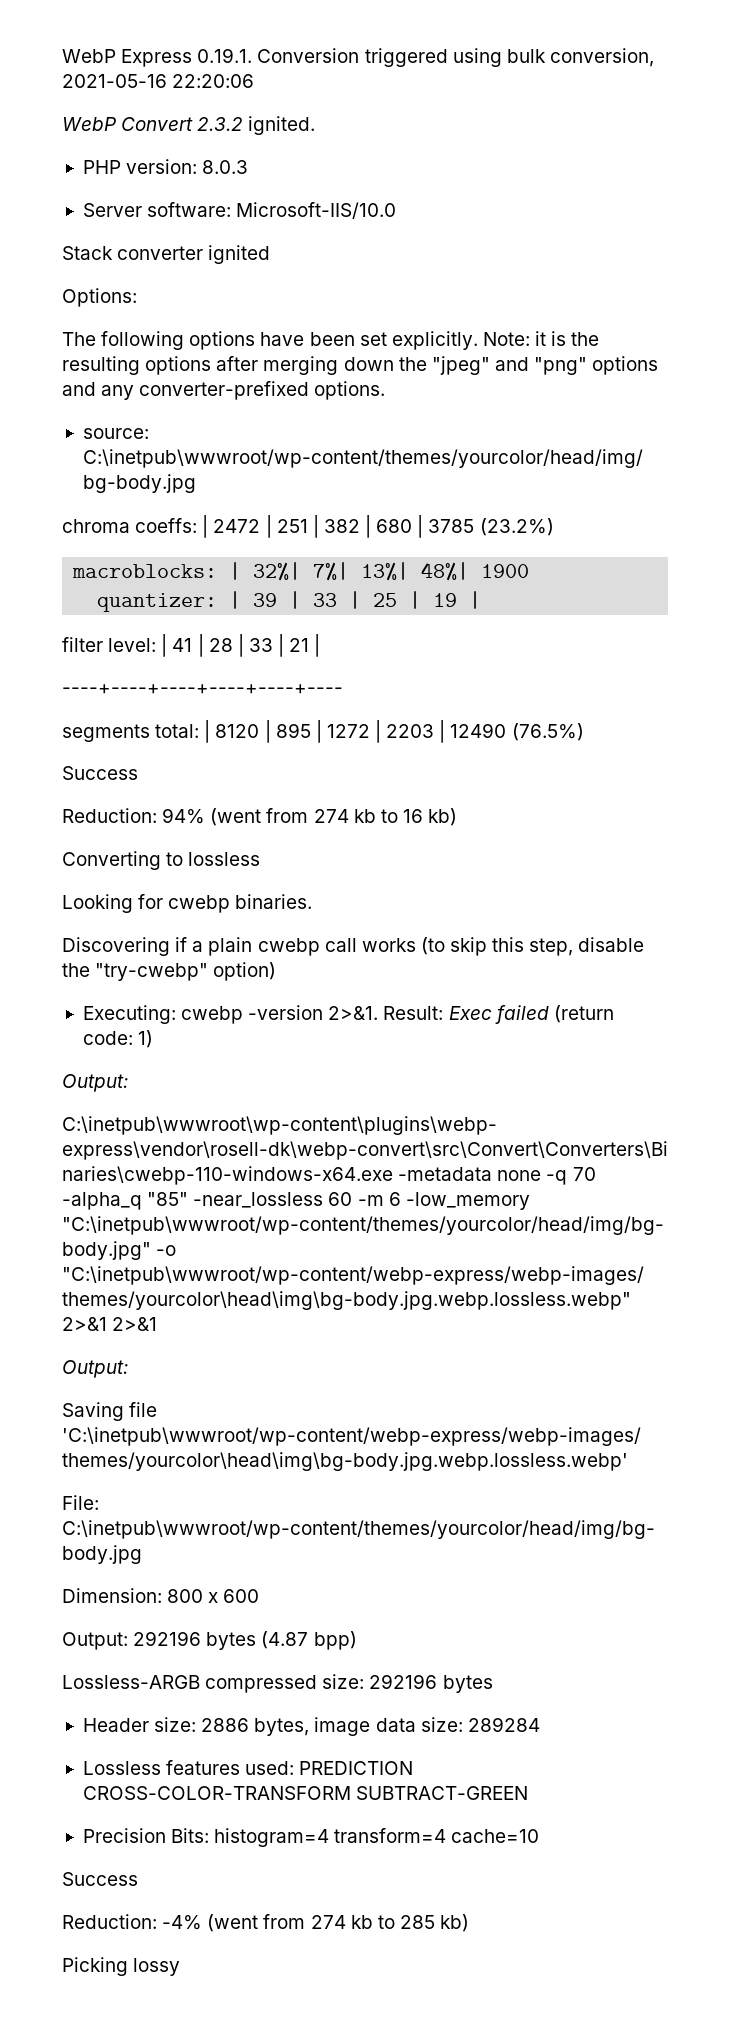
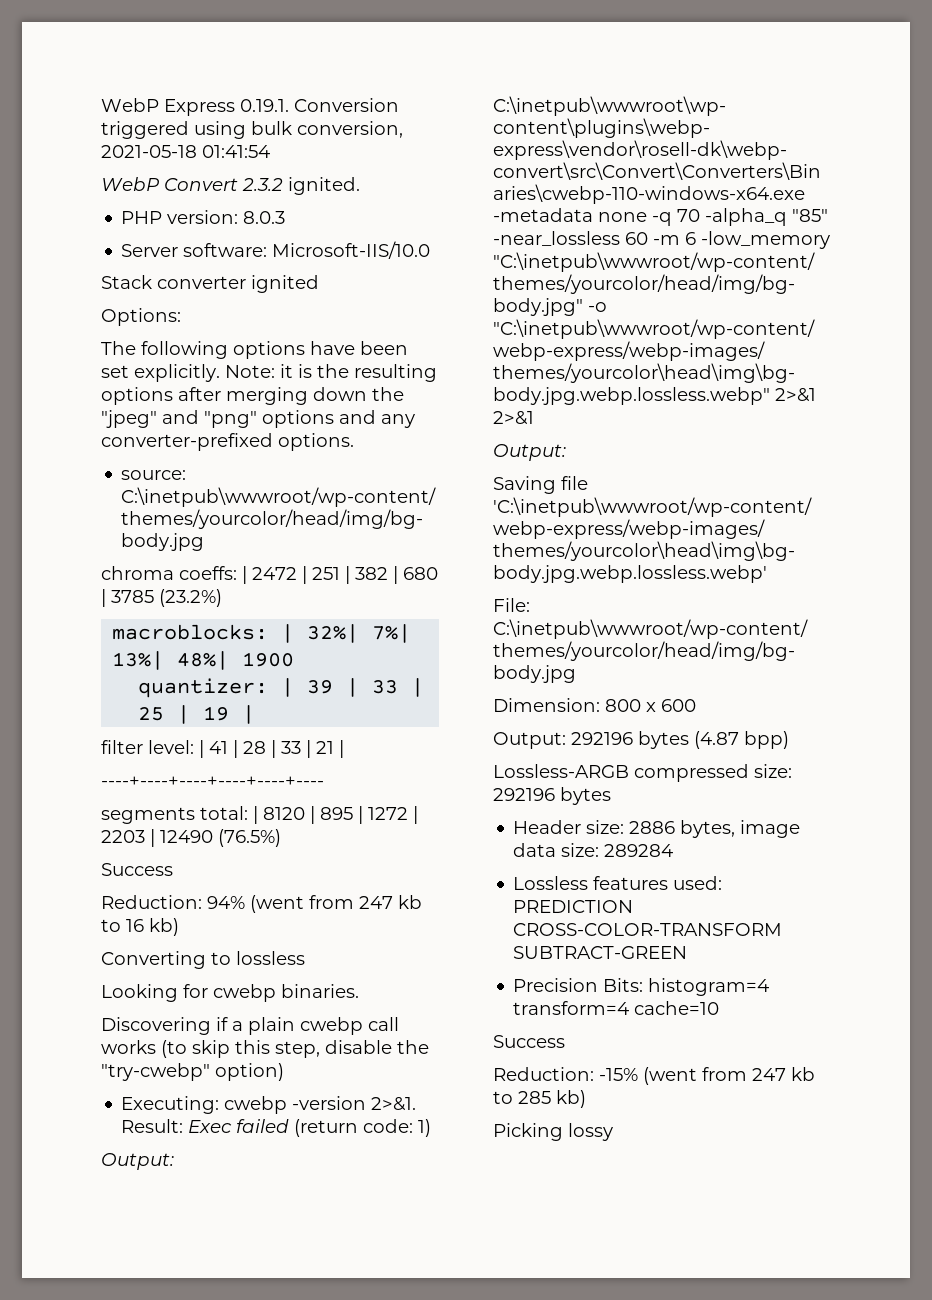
[62,74,255,88] 2021-05-16 22:20:06 -> [101,145,270,158] 2021-05-18 01:41:54
[313,809,349,823] 274 -> [359,896,393,909] 247
[162,1914,346,1932] -4% (went from 274 -> [599,1067,786,1085] -15% (went from 247

